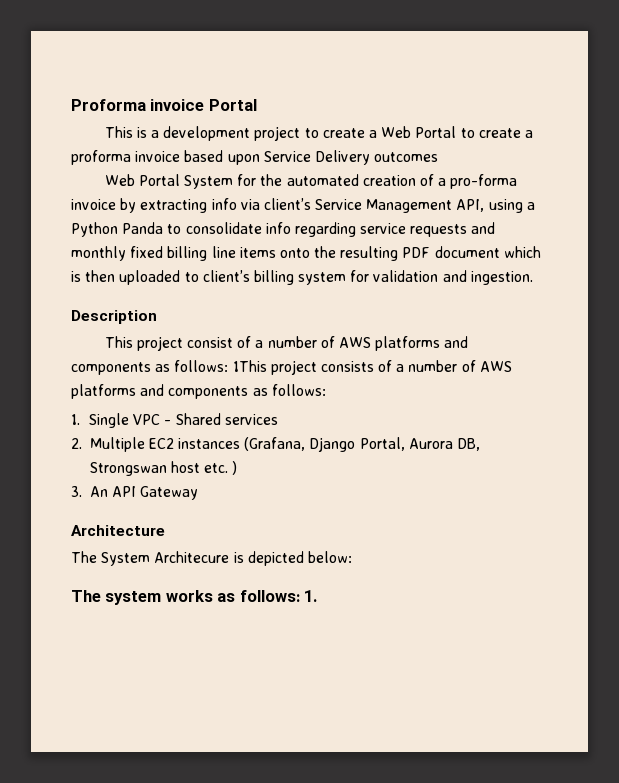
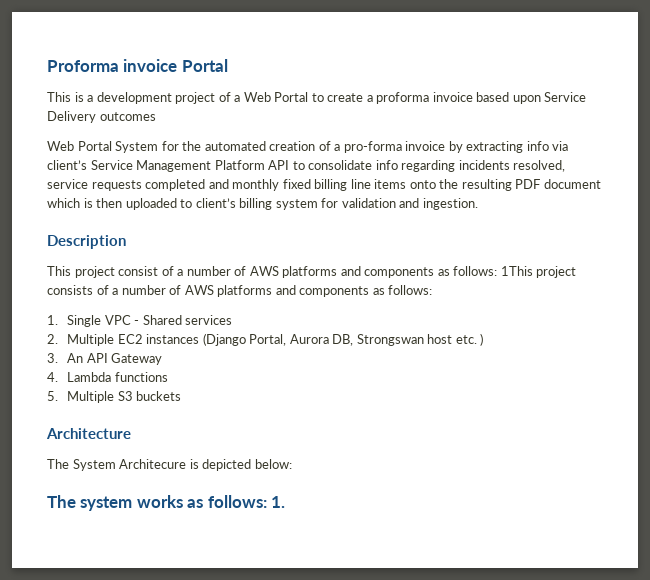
[304,128,365,138] to create -> [218,92,231,102] of
[456,199,535,213] [71,222,164,237] API, using a Python Panda -> [214,160,290,170] Platform API
(356, 229) none -> [458,160,566,172] incidents resolved,
(468, 230) none -> [145,179,206,191] completed
[244,437,356,452] (Grafana, Django -> [202,333,246,346] (Django
(199, 493) none -> [47,372,168,382] [47,391,182,403] // 4. Lambda functions // 5. Multiple S3 buckets

